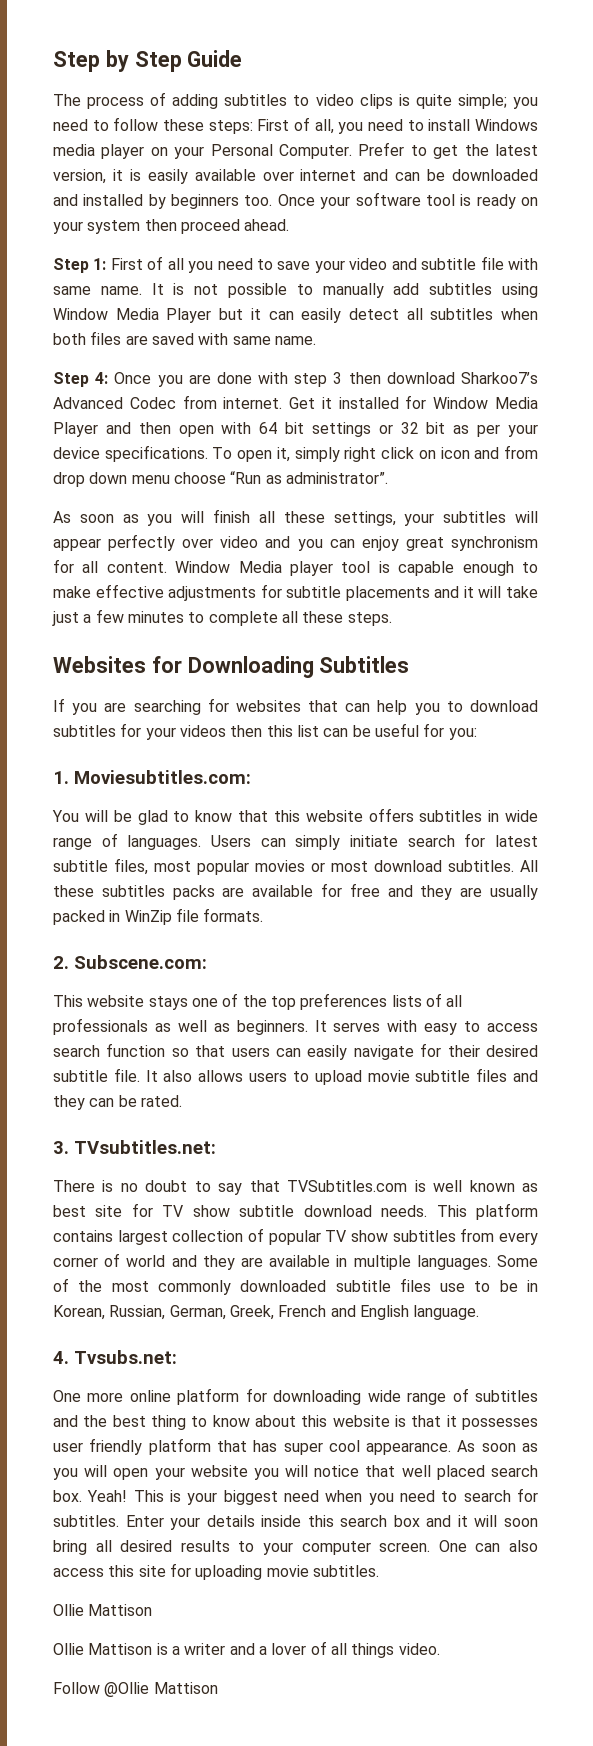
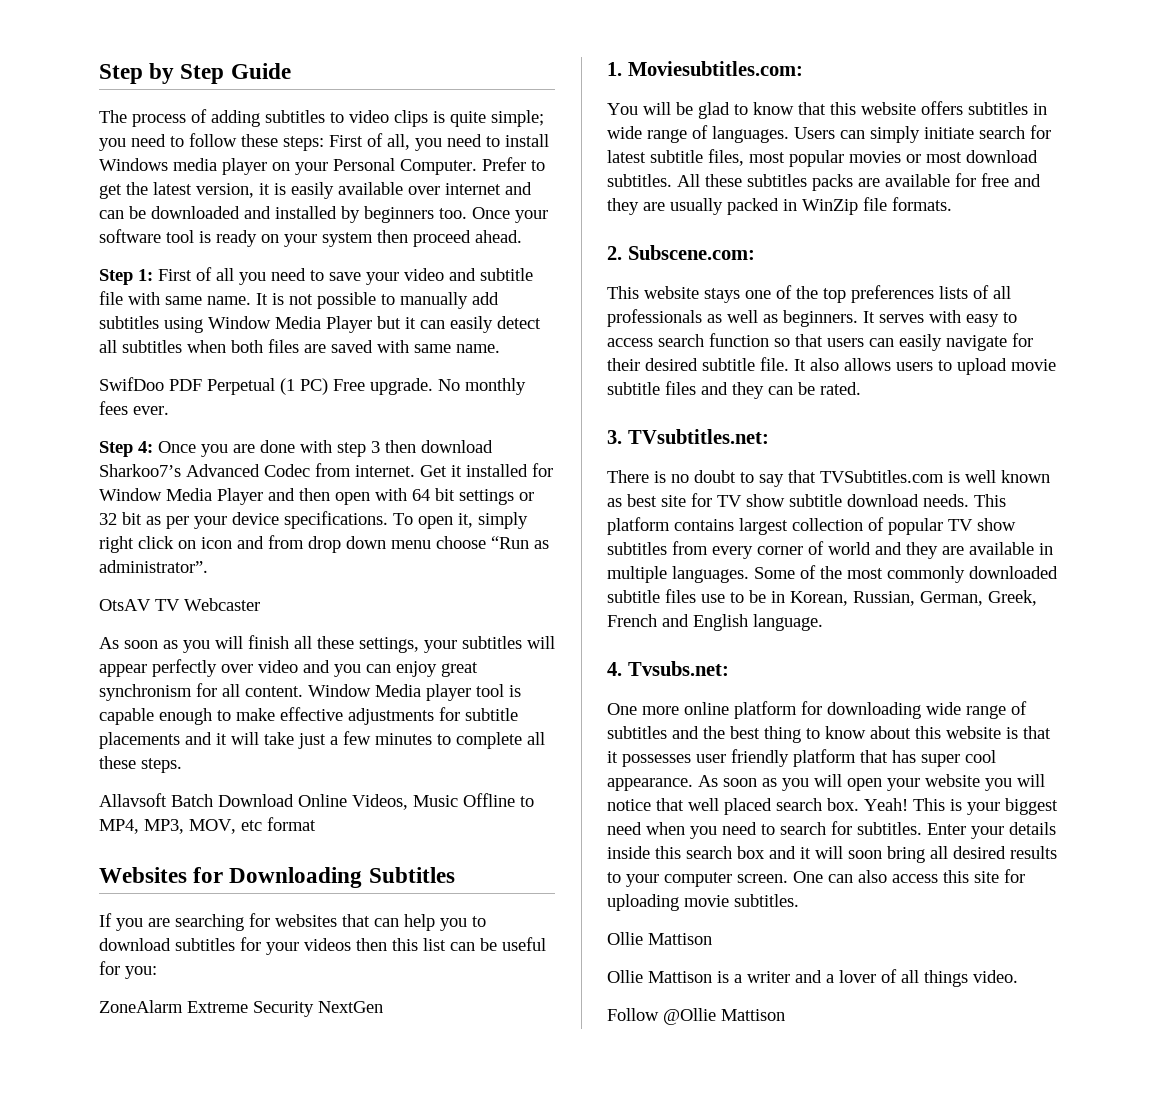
(316, 340) none -> [99,377,526,395] [99,401,169,415] // SwifDoo PDF Perpetual (1 PC) Free upgrade. No monthly fees ever.
(388, 478) none -> [99,598,260,611] // OtsAV TV Webcaster
(392, 619) none -> [99,793,534,810] [99,817,316,834] // Allavsoft Batch Download Online Videos, Music Offline to MP4, MP3, MOV, etc format
(477, 734) none -> [99,1000,383,1017] // ZoneAlarm Extreme Security NextGen

